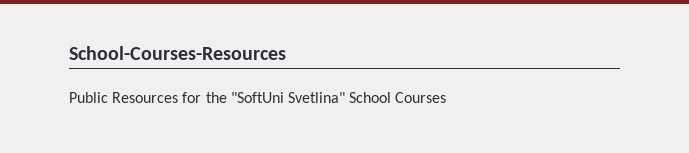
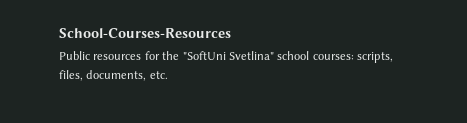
[112,92,179,103] Resources -> [93,54,142,60] resources
[349,92,447,103] School Courses -> [277,51,393,63] [59,70,168,81] school courses: scripts, files, documents, etc.

